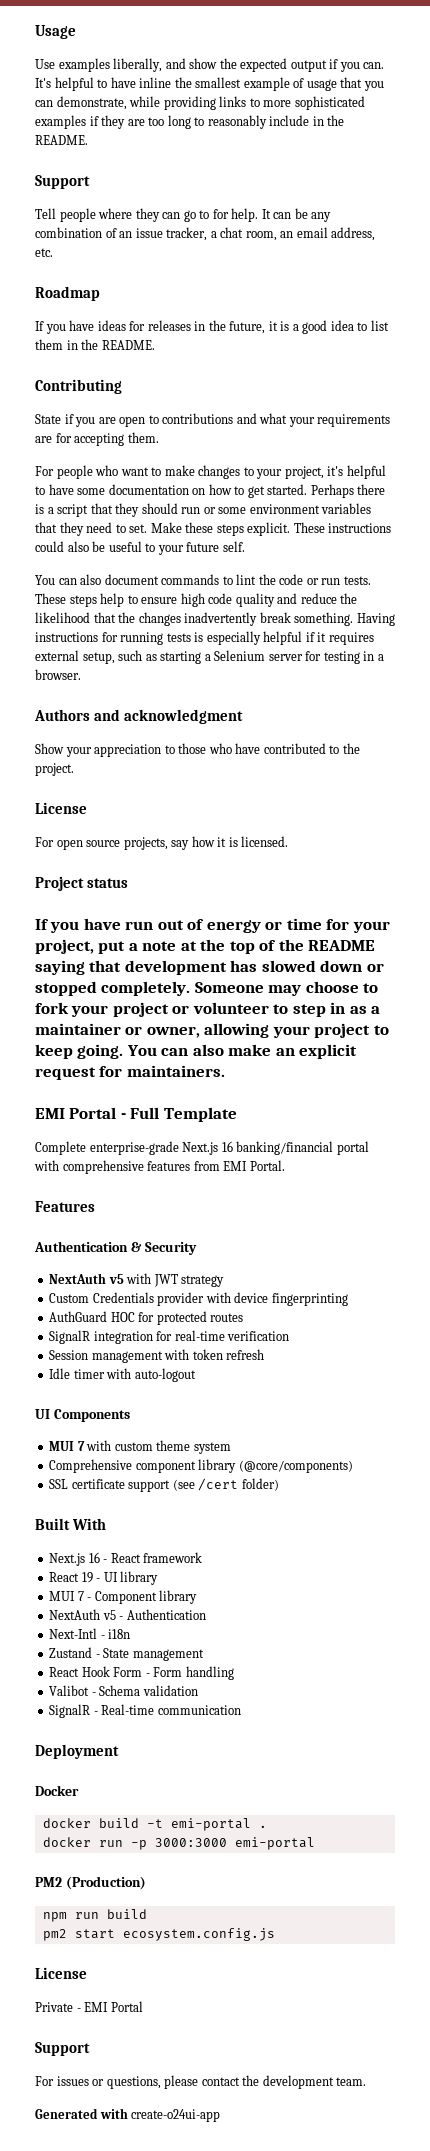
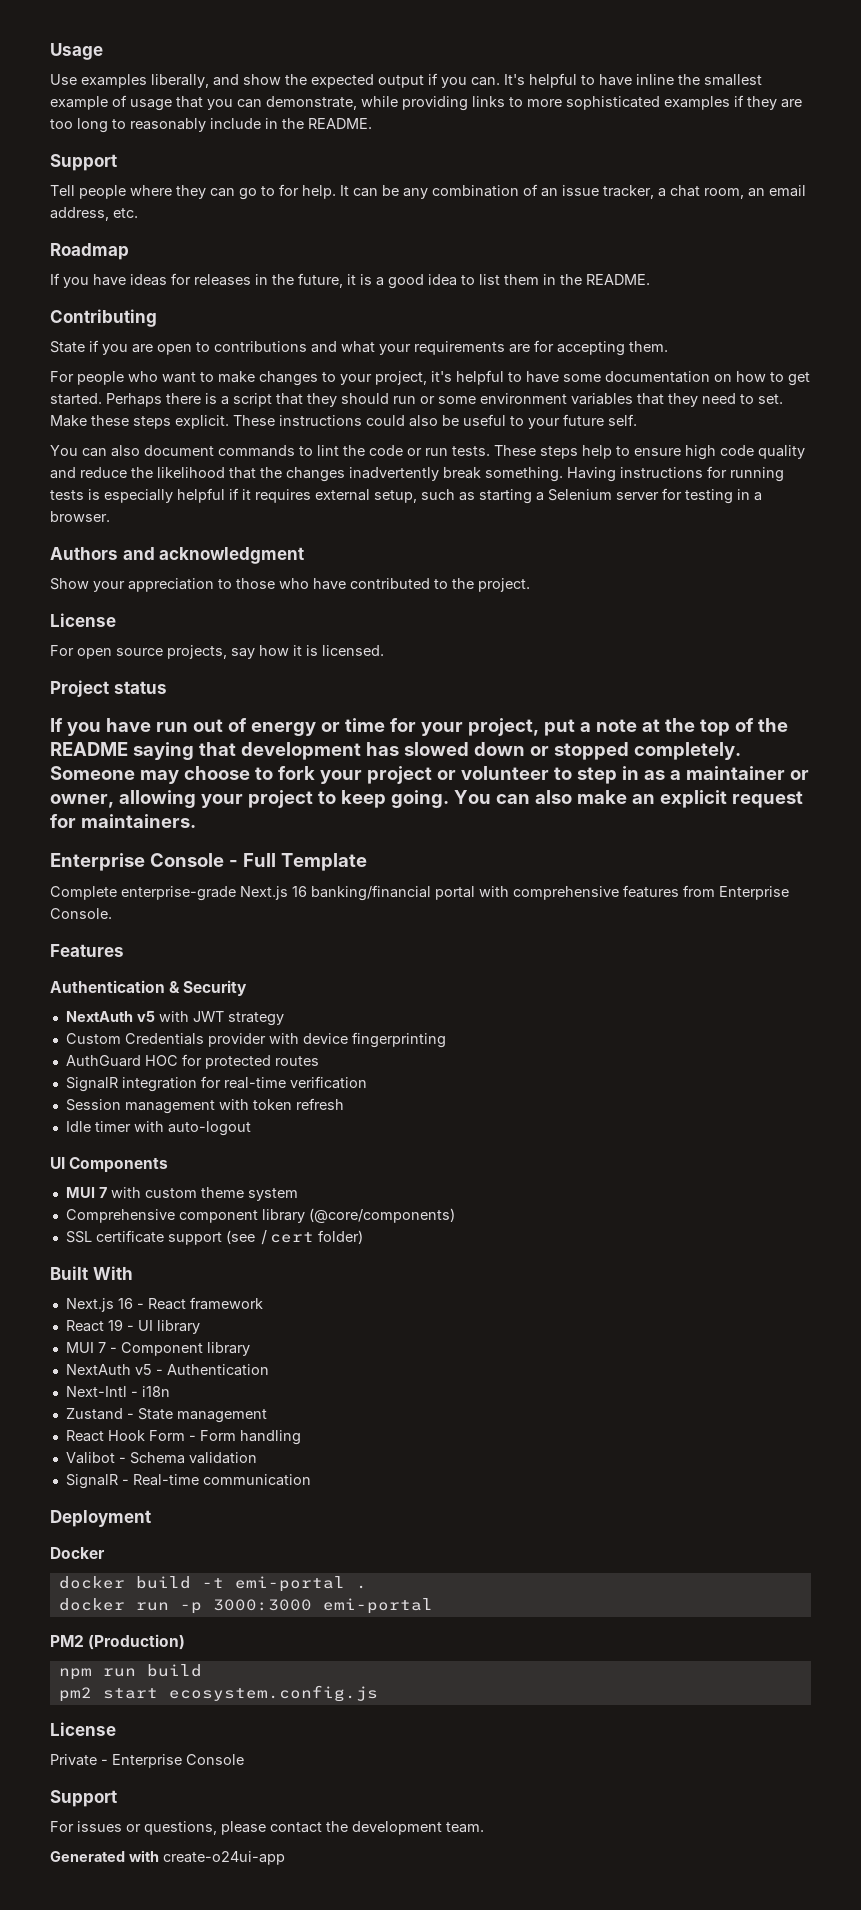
[35,1107,117,1119] EMI Portal -> [50,853,224,871] Enterprise Console
[223,1160,285,1171] EMI Portal. -> [719,886,789,900] [50,908,112,919] Enterprise Console.
[84,2001,143,2012] EMI Portal -> [112,1754,244,1768] Enterprise Console

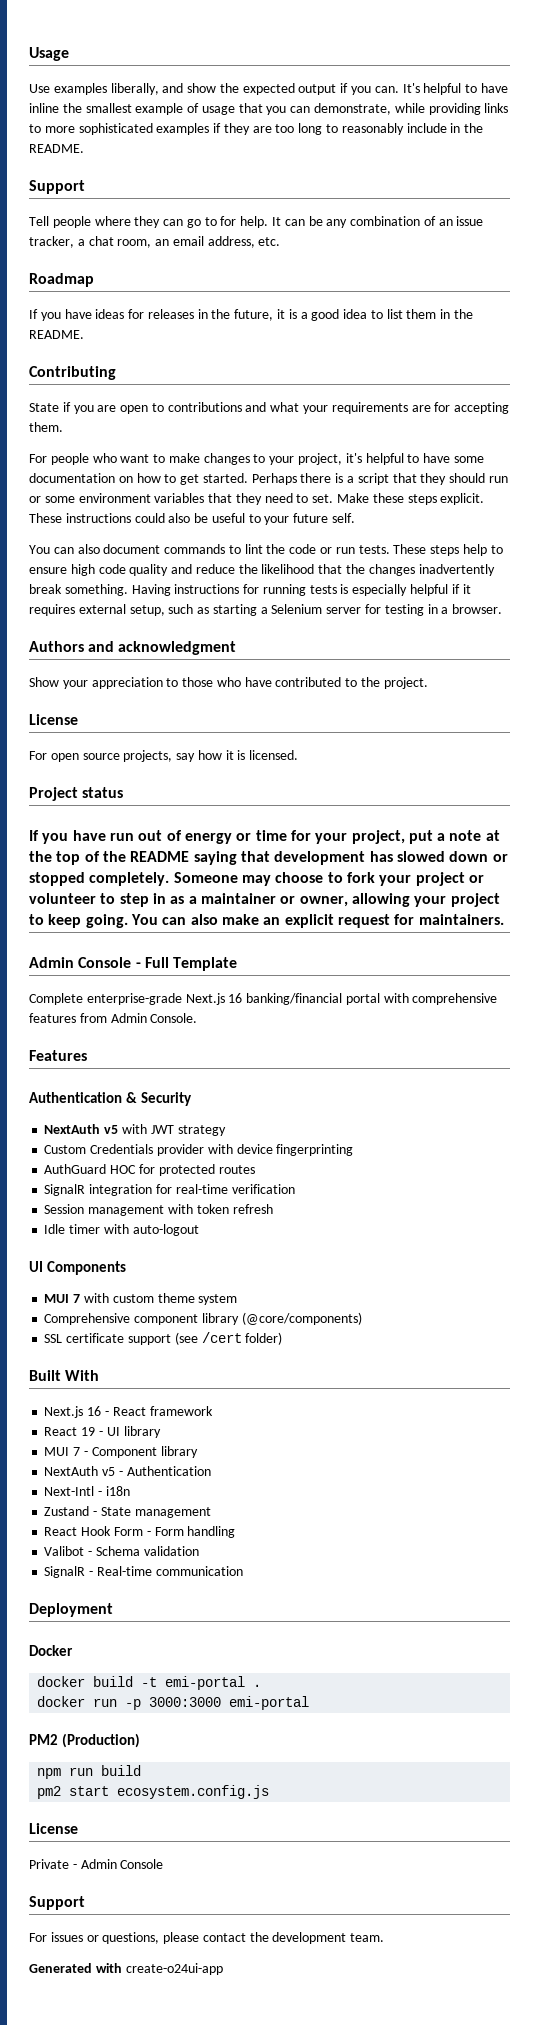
[50,853,145,871] Enterprise -> [29,957,74,968] Admin
[719,886,789,900] Enterprise -> [110,1013,147,1023] Admin
[112,1754,182,1768] Enterprise -> [80,1859,117,1869] Admin

